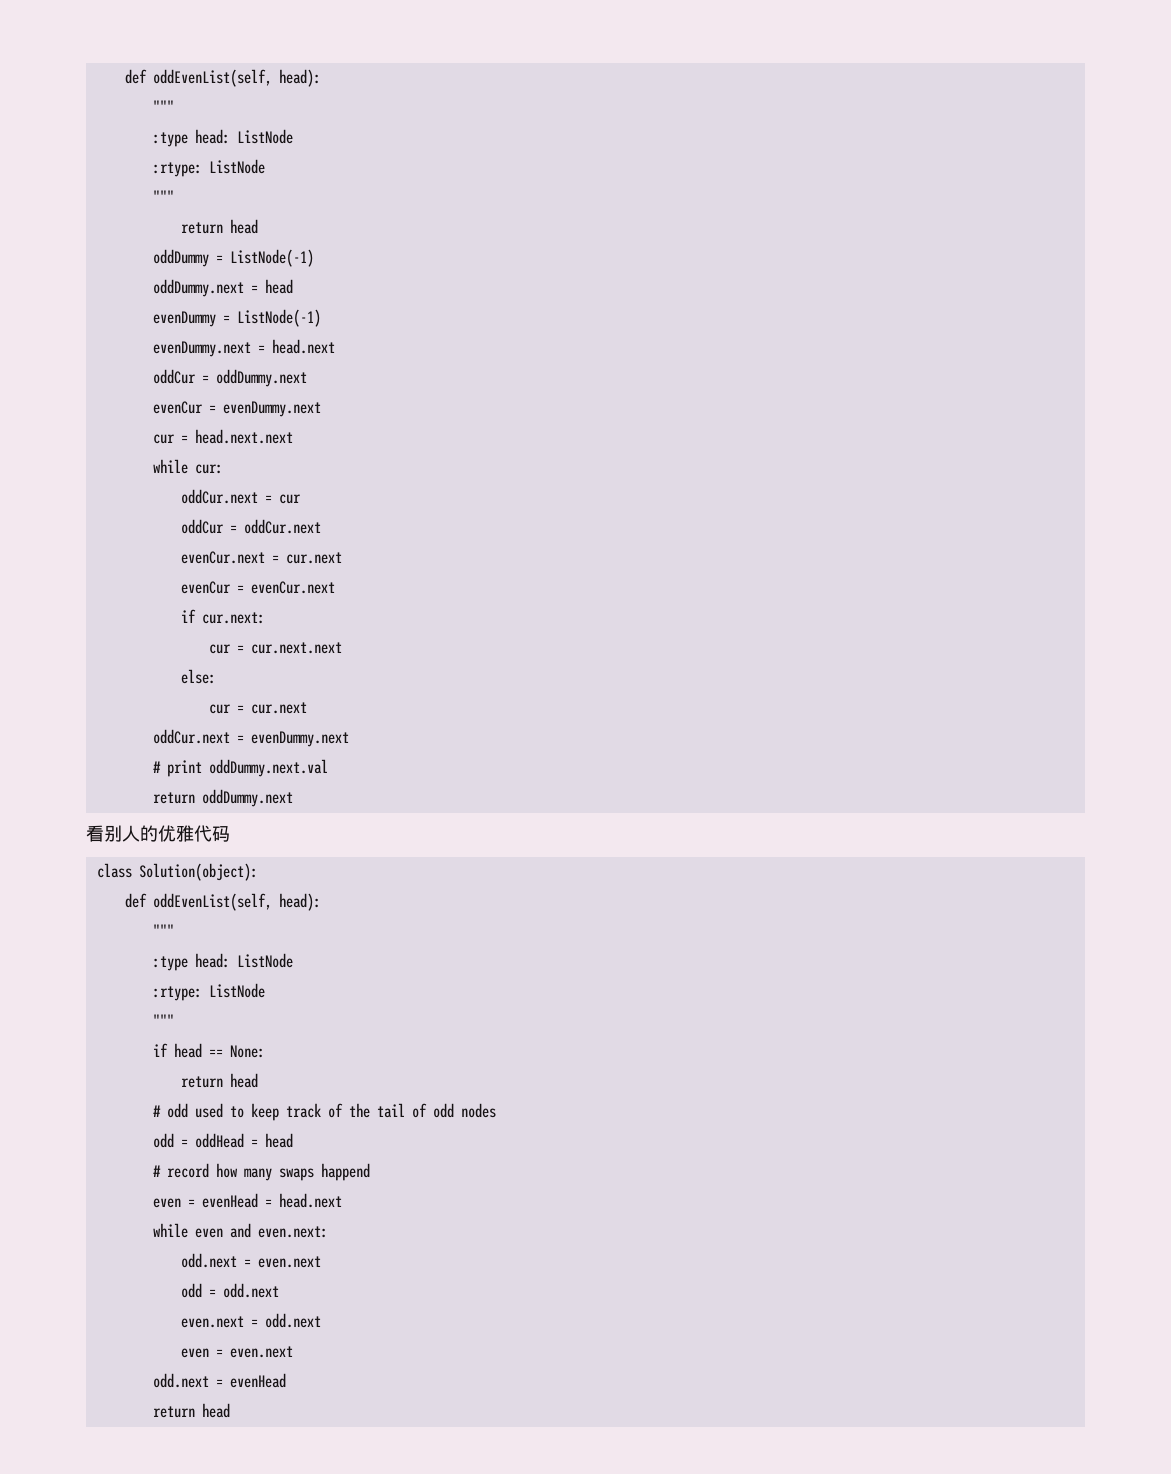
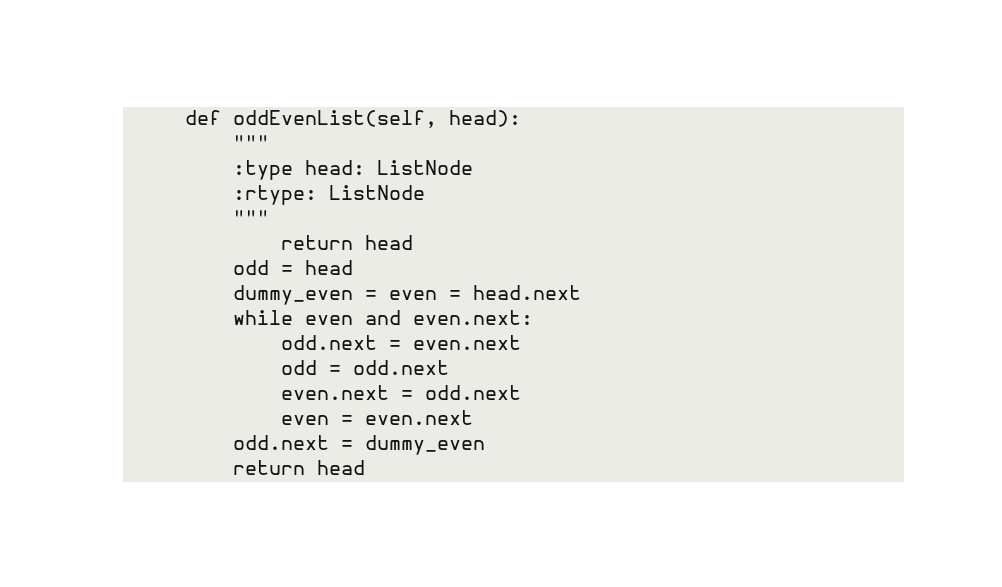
[152,249,314,267] [152,279,293,297] [152,309,321,327] [152,339,335,357] [152,369,307,387] [152,401,321,417] [152,429,293,444] [152,459,223,474] [180,489,301,504] [180,519,321,534] [180,551,342,564] [180,581,335,594] [180,609,265,624] [208,642,342,654] [180,669,216,684] [208,702,307,714] [152,729,349,747] [152,759,328,777] [152,789,293,807] [86,825,230,842] [96,863,258,881] [124,893,321,911] [152,924,174,937] [152,953,293,971] [152,983,265,1001] [152,1014,174,1027] [152,1043,265,1058] [180,1073,258,1088] [152,1103,496,1121] [152,1133,293,1148] [152,1163,370,1181] [152,1193,258,1208] oddDummy = ListNode(-1) // oddDummy.next = head // evenDummy = ListNode(-1) // evenDummy.next = head.next // oddCur = oddDummy.next // evenCur = evenDummy.next // cur = head.next.next // while cur: // oddCur.next = cur // oddCur = oddCur.next // evenCur.next = cur.next // evenCur = evenCur.next // if cur.next: // cur = cur.next.next // else: // cur = cur.next // oddCur.next = evenDummy.next // # print oddDummy.next.val // return oddDummy.next // 看别人的优雅代码 // class Solution(object): // def oddEvenList(self, head): // """ // :type head: ListNode // :rtype: ListNode // """ // if head == None: // return head // # odd used to keep track of the tail of odd nodes // odd = oddHead = head // # record how many swaps happend // even = evenHead -> [232,260,353,275] [232,285,437,305] odd = head // dummy_even = even
[229,1373,286,1388] evenHead -> [364,435,485,455] dummy_even

